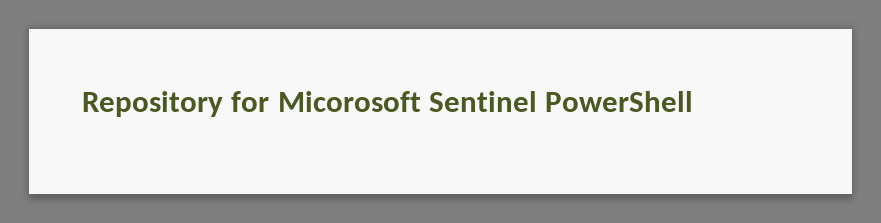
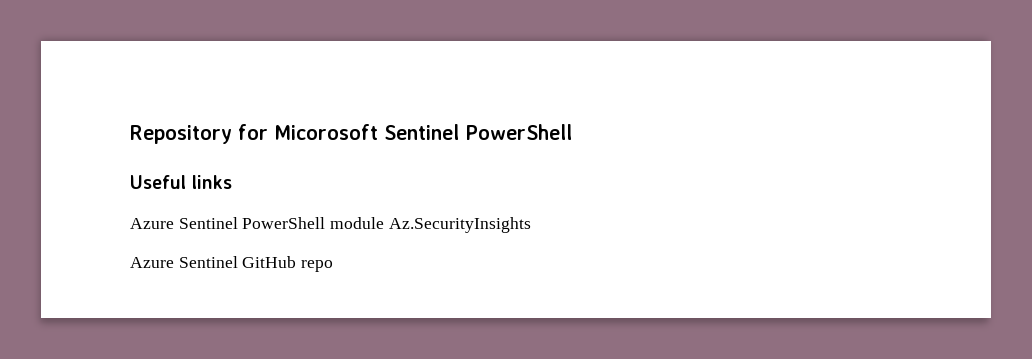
(694, 101) none -> [130,175,232,189] [130,217,531,233] [130,256,334,272] // Useful links // Azure Sentinel PowerShell module Az.SecurityInsights // Azure Sentinel GitHub repo

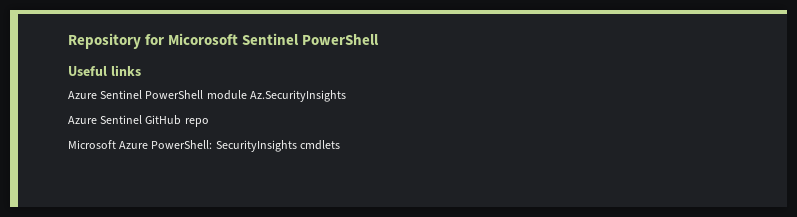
(334, 266) none -> [68,140,340,152] // Microsoft Azure PowerShell: SecurityInsights cmdlets

